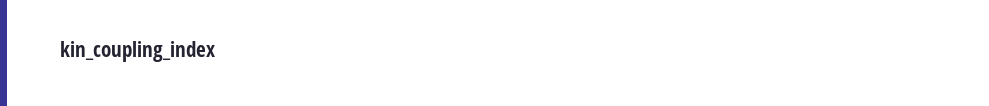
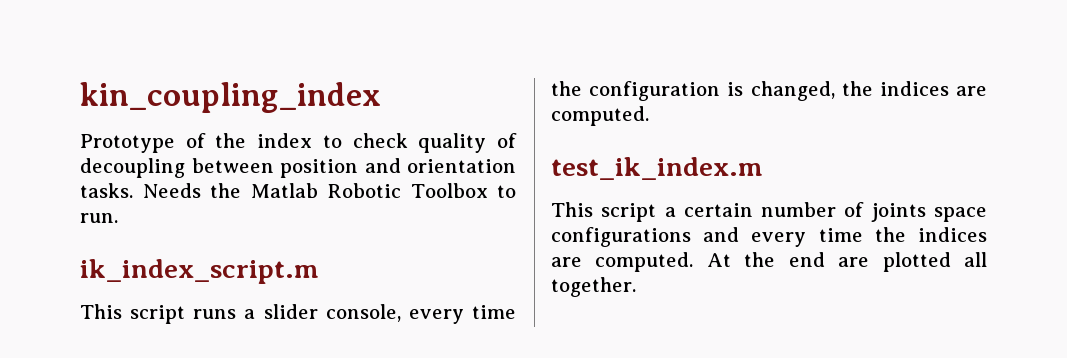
(215, 51) none -> [80,133,517,153] [80,158,516,178] [80,183,516,198] [80,213,118,223] [80,259,319,284] [80,304,516,324] [551,81,987,101] [551,106,649,126] [551,157,763,180] [551,202,987,222] [551,227,987,247] [551,252,987,272] [551,277,636,297] // Prototype of the index to check quality of decoupling between position and orientation tasks. Needs the Matlab Robotic Toolbox to run. // ik_index_script.m // This script runs a slider console, every time the configuration is changed, the indices are computed. // test_ik_index.m // This script a certain number of joints space configurations and every time the indices are computed. At the end are plotted all together.

